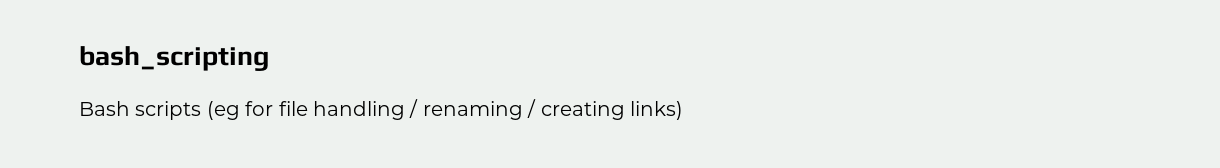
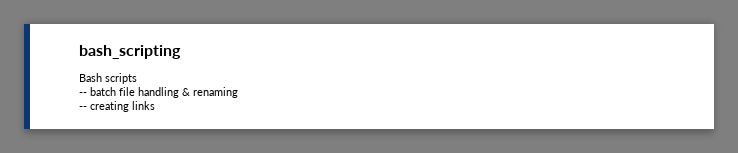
[206,101,274,120] (eg for -> [79,87,116,96] // -- batch
[409,99,419,118] / -> [182,88,190,96] &
[527,99,683,120] / creating links) -> [79,101,155,112] // -- creating links

